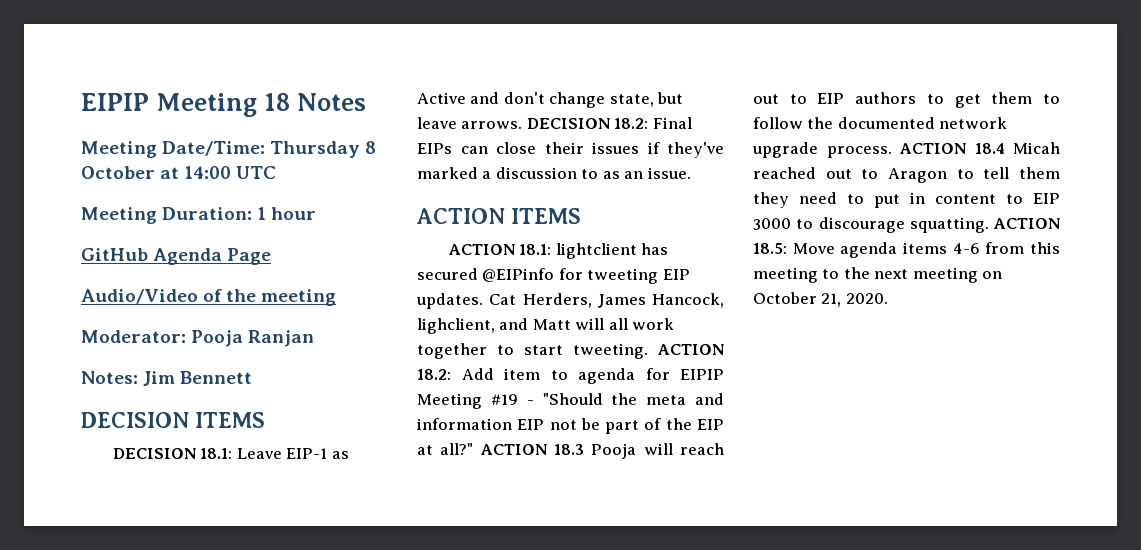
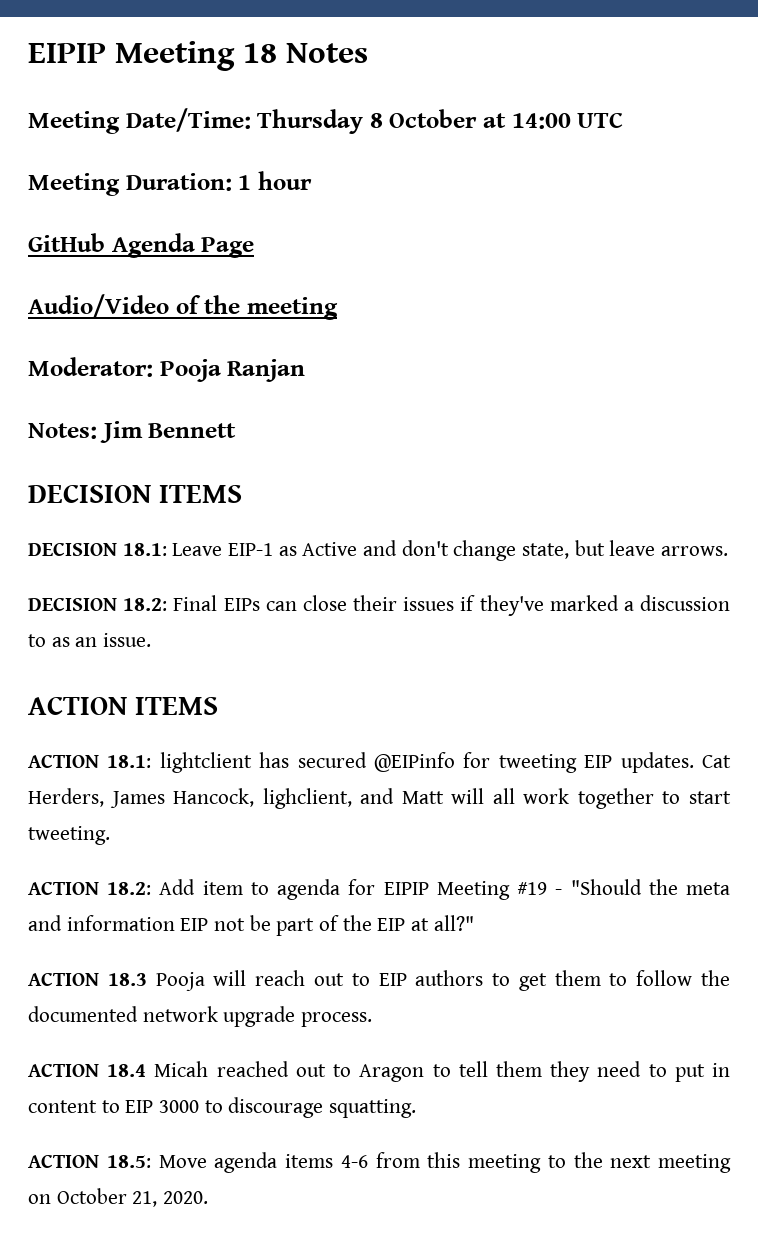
(523, 125) none -> (729, 551) //
(648, 351) none -> (110, 835) //
(474, 449) none -> (474, 923) //
(892, 152) none -> (373, 1019) //
(989, 225) none -> (417, 1108) //

